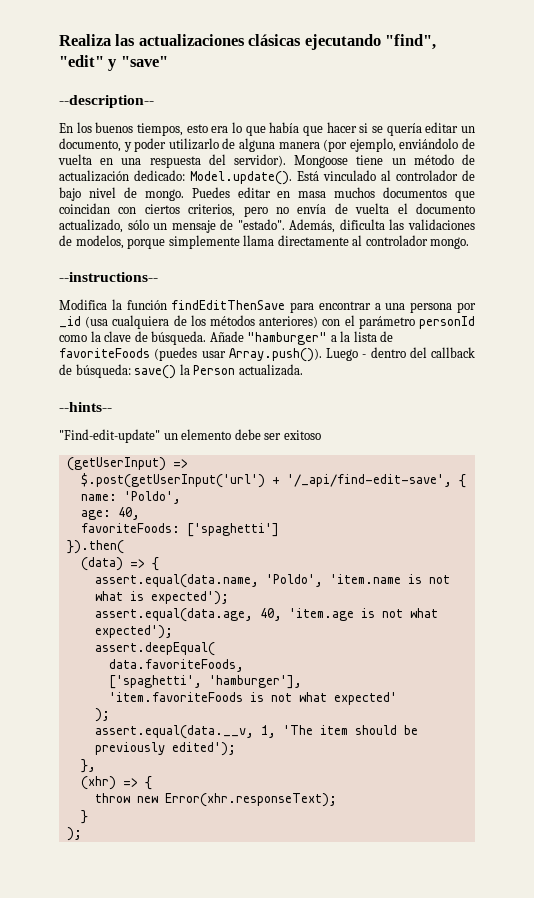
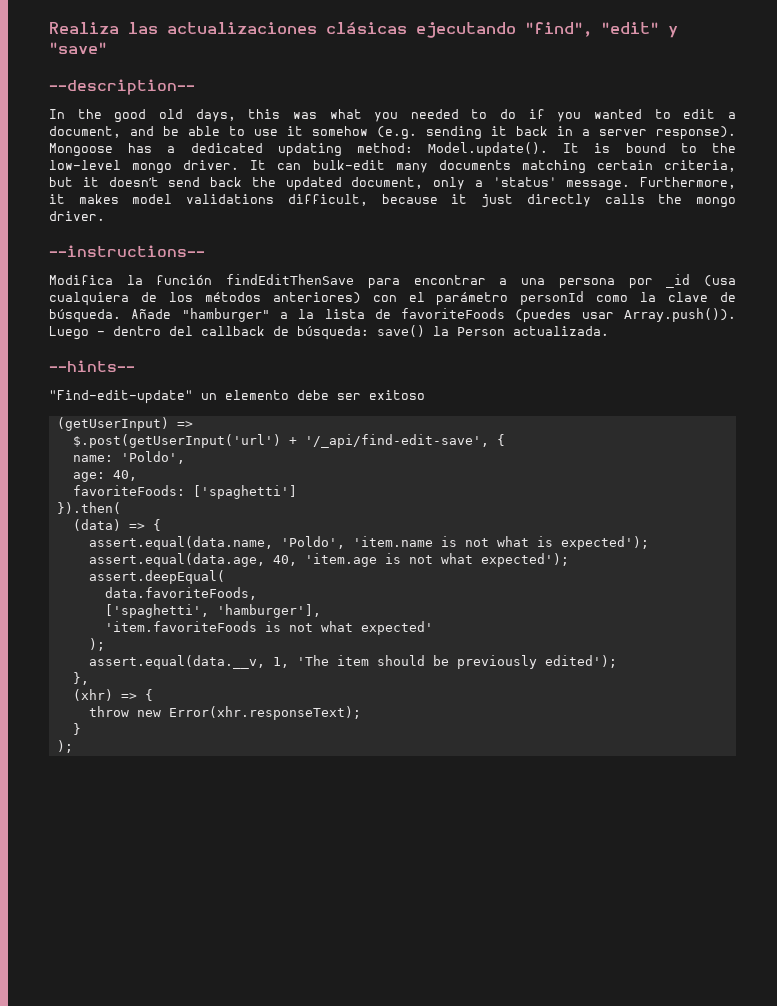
[59,122,476,136] [59,138,476,152] [58,154,475,168] [59,170,475,185] [59,187,475,201] [59,203,475,217] [59,219,475,233] [59,235,470,249] En los buenos tiempos, esto era lo que había que hacer si se quería editar un documento, y poder utilizarlo de alguna manera (por ejemplo, enviándolo de vuelta en una respuesta del servidor). Mongoose tiene un método de actualización dedicado: Model.update(). Está vinculado al controlador de bajo nivel de mongo. Puedes editar en masa muchos documentos que coincidan con ciertos criterios, pero no envía de vuelta el documento actualizado, sólo un mensaje de "estado". Además, dificulta las validaciones de modelos, porque simplemente llama directamente al controlador mongo. -> [49,109,736,123] [49,126,736,140] [49,142,736,157] [49,160,737,174] [49,177,736,191] [49,194,737,208] [49,211,105,221] In the good old days, this was what you needed to do if you wanted to edit a document, and be able to use it somehow (e.g. sending it back in a server response). Mongoose has a dedicated updating method: Model.update(). It is bound to the low-level mongo driver. It can bulk-edit many documents matching certain criteria, but it doesn’t send back the updated document, only a 'status' message. Furthermore, it makes model validations difficult, because it just directly calls the mongo driver.

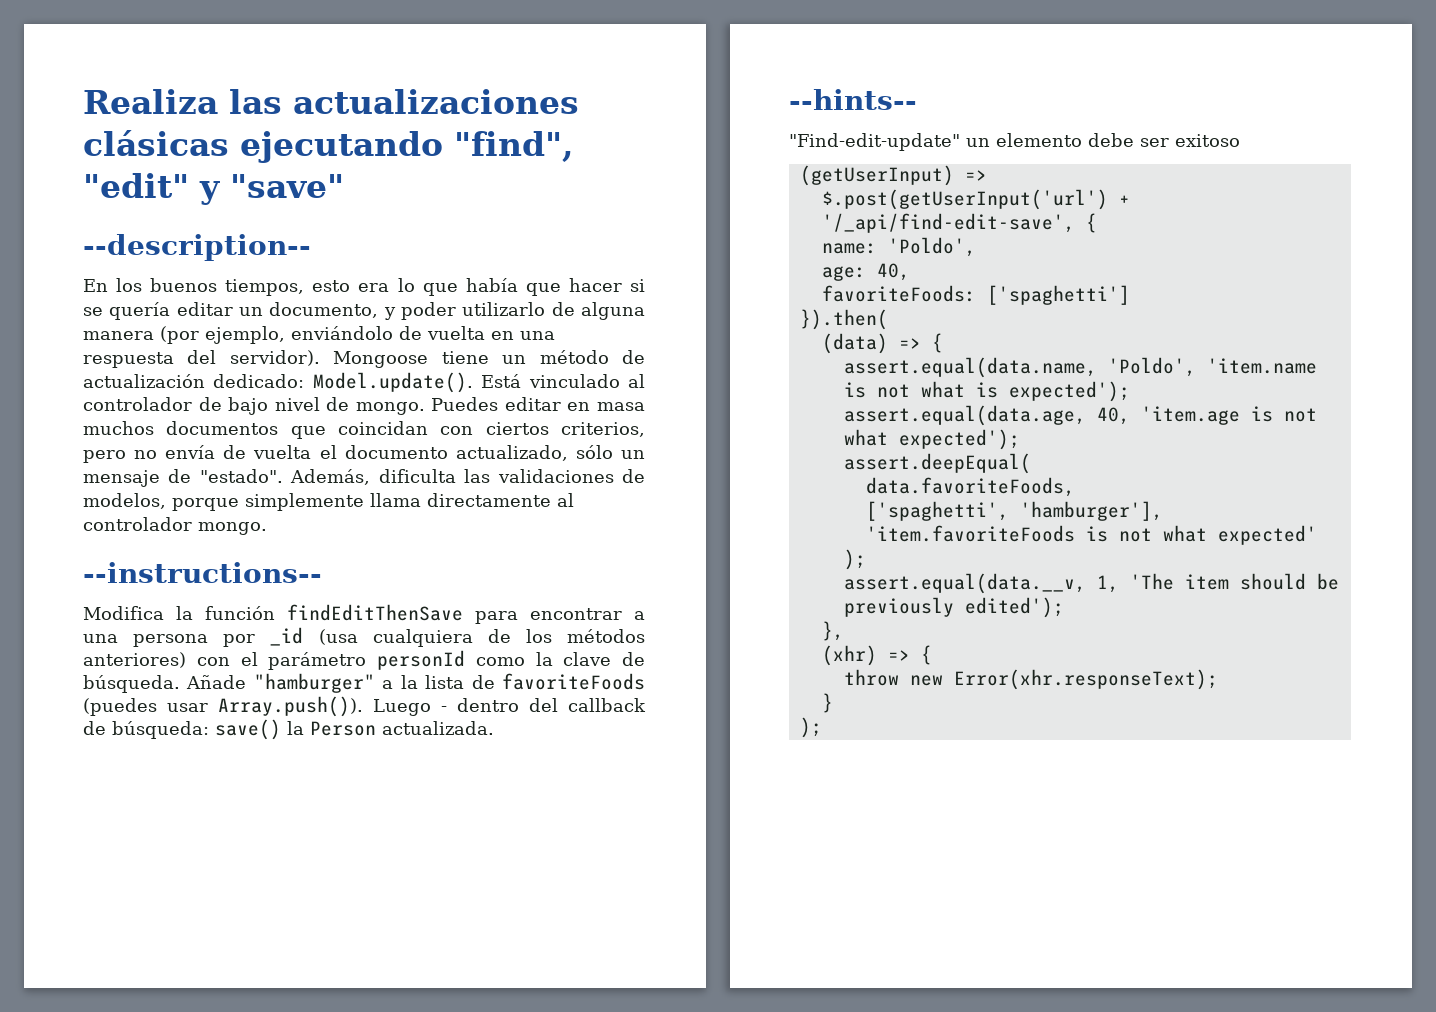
[49,109,736,123] [49,126,736,140] [49,142,736,157] [49,160,737,174] [49,177,736,191] [49,194,737,208] [49,211,105,221] In the good old days, this was what you needed to do if you wanted to edit a document, and be able to use it somehow (e.g. sending it back in a server response). Mongoose has a dedicated updating method: Model.update(). It is bound to the low-level mongo driver. It can bulk-edit many documents matching certain criteria, but it doesn’t send back the updated document, only a 'status' message. Furthermore, it makes model validations difficult, because it just directly calls the mongo driver. -> [83,278,645,296] [83,302,645,320] [83,326,555,344] [83,350,646,368] [83,372,645,393] [83,397,645,415] [83,421,645,439] [83,445,645,463] [83,469,646,487] [83,493,574,511] [83,517,267,535] En los buenos tiempos, esto era lo que había que hacer si se quería editar un documento, y poder utilizarlo de alguna manera (por ejemplo, enviándolo de vuelta en una respuesta del servidor). Mongoose tiene un método de actualización dedicado: Model.update(). Está vinculado al controlador de bajo nivel de mongo. Puedes editar en masa muchos documentos que coincidan con ciertos criterios, pero no envía de vuelta el documento actualizado, sólo un mensaje de "estado". Además, dificulta las validaciones de modelos, porque simplemente llama directamente al controlador mongo.

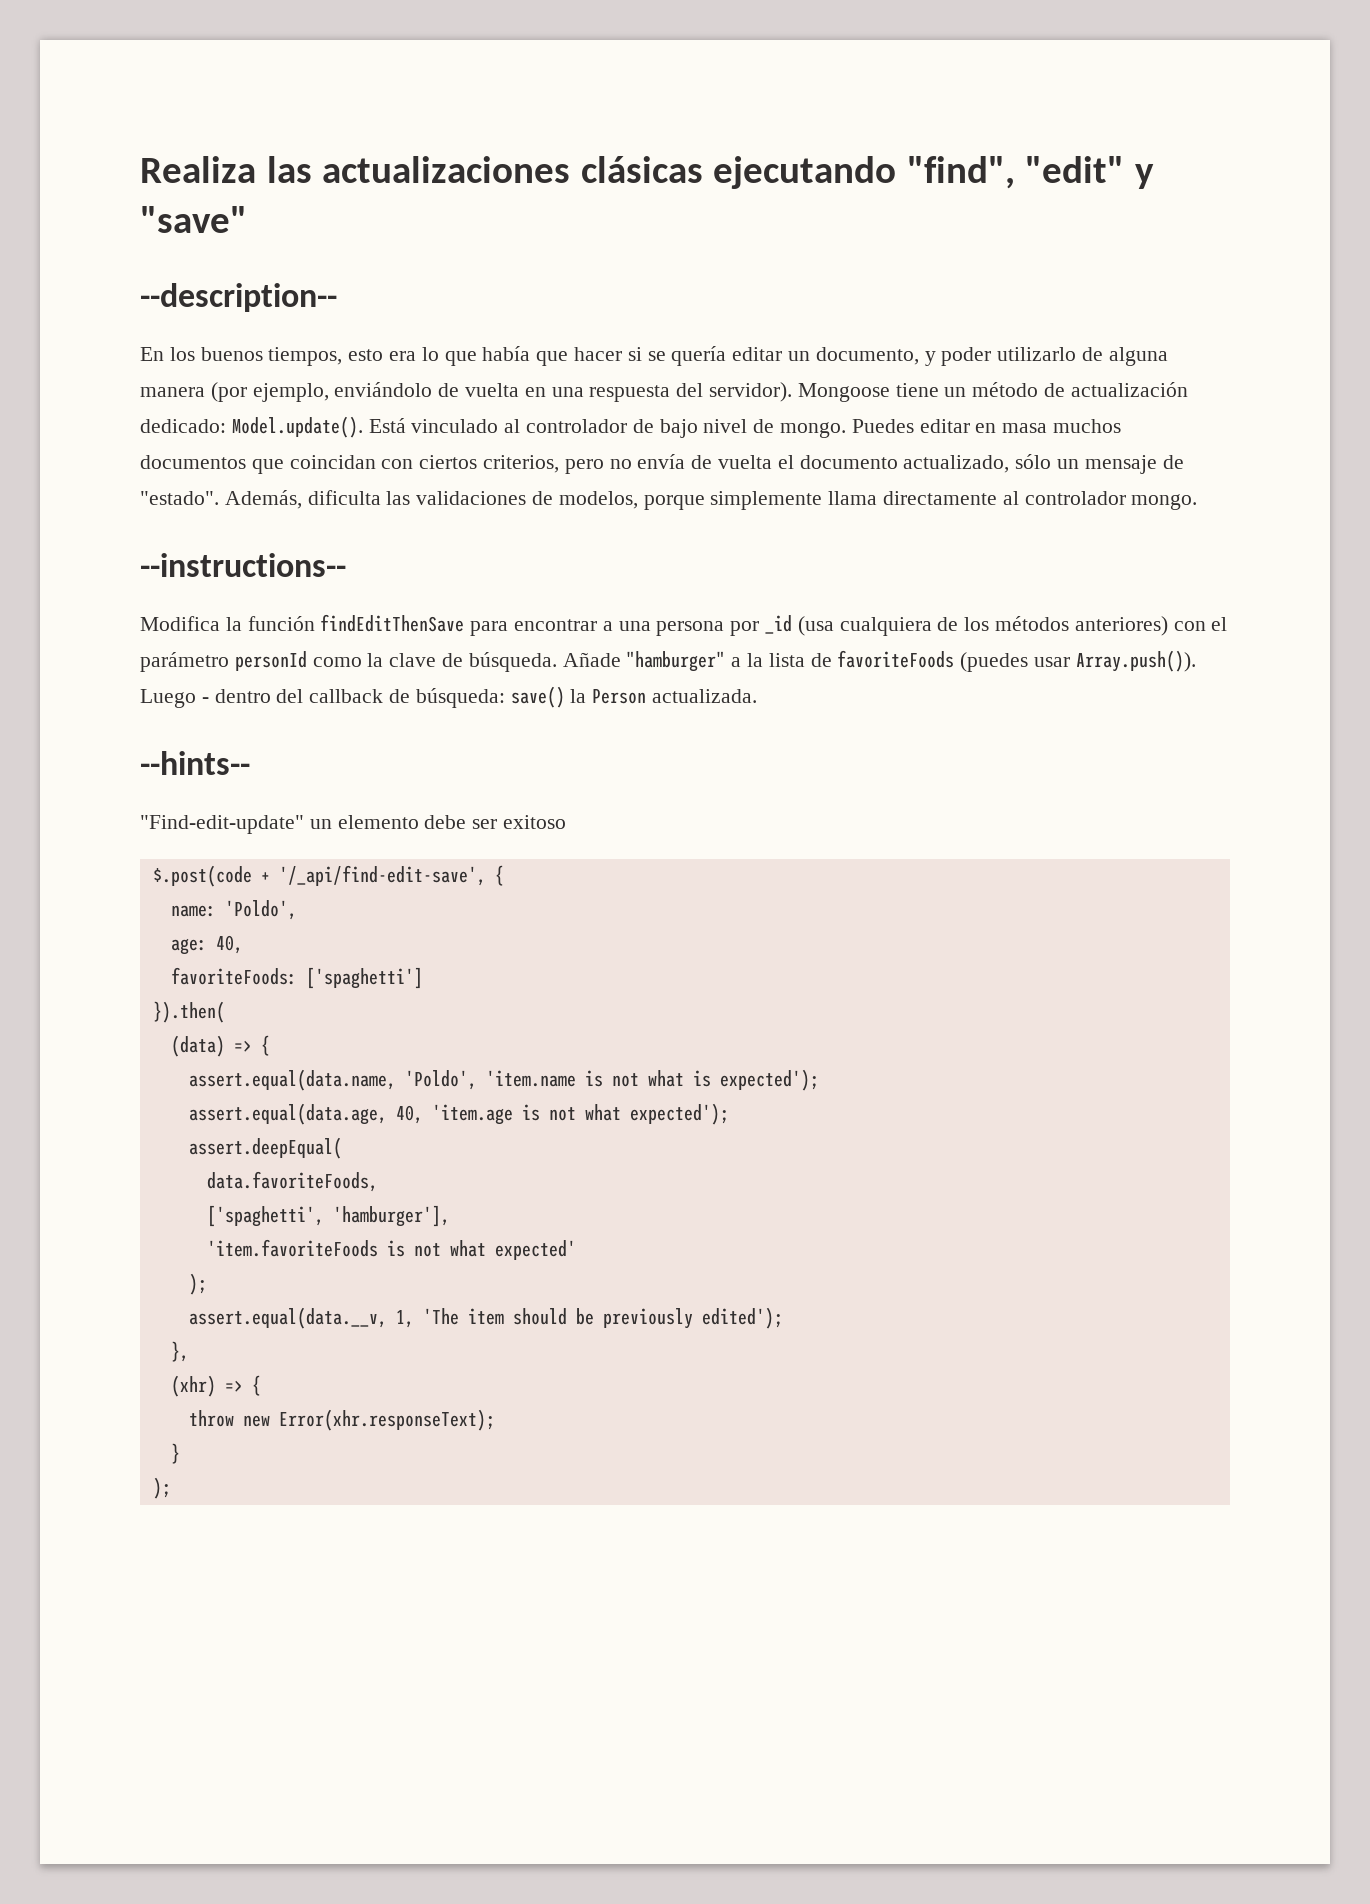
[799,165,987,186] [821,189,1108,210] (getUserInput) => // $.post(getUserInput('url') -> [152,865,252,887] $.post(code

